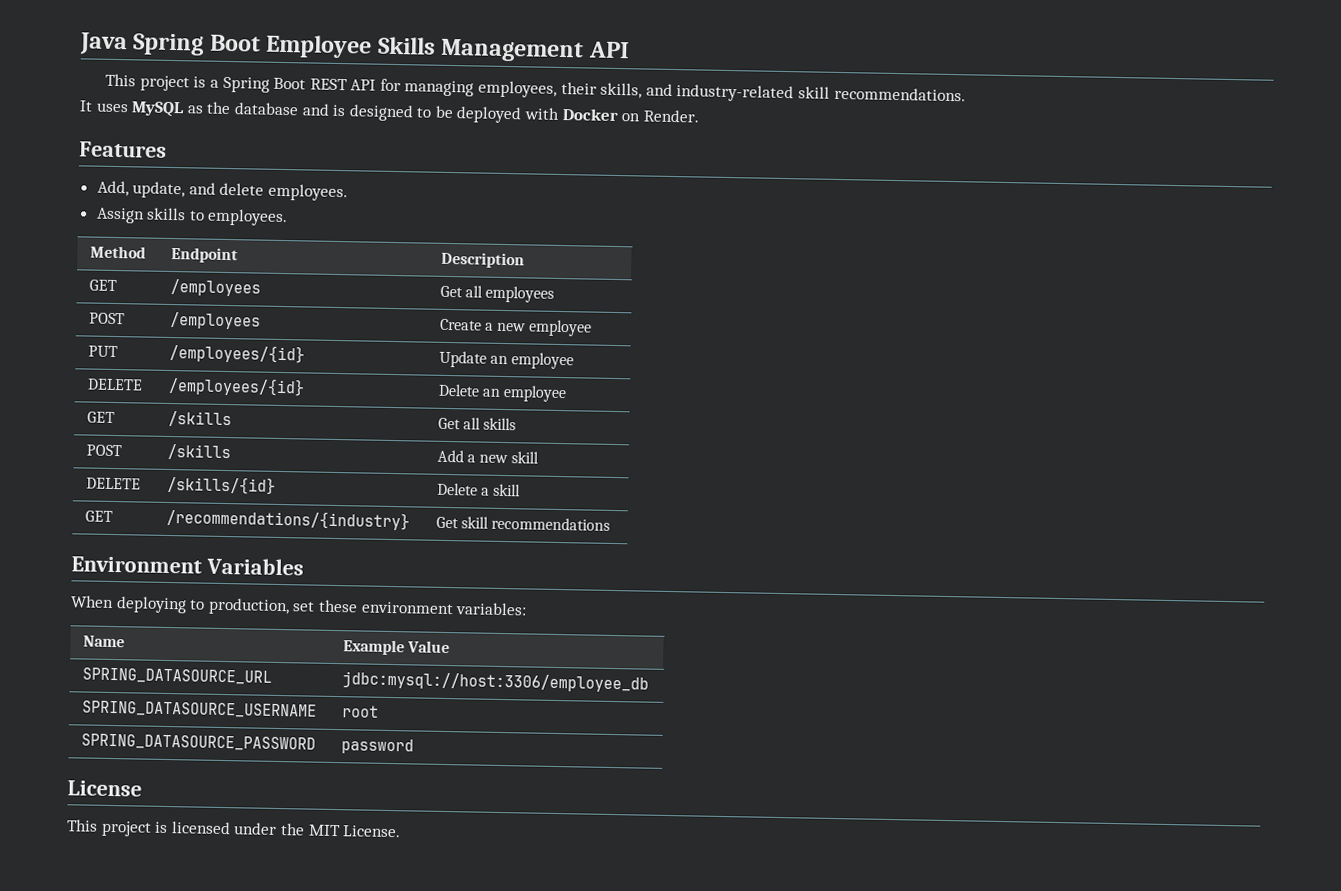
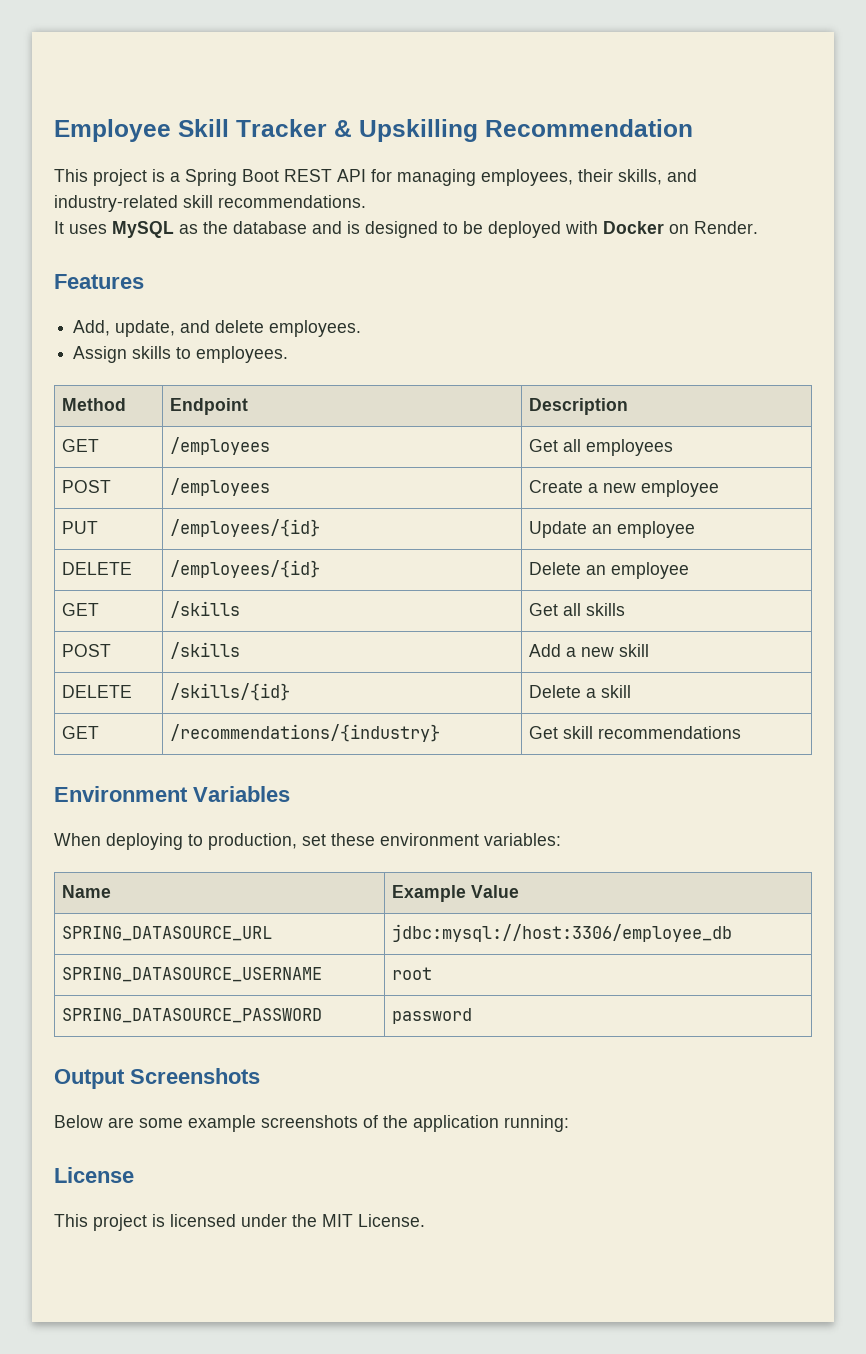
[79,32,630,63] Java Spring Boot Employee Skills Management API -> [54,119,693,142] Employee Skill Tracker & Upskilling Recommendation
(414, 746) none -> [54,1068,260,1089] [54,1115,569,1132] // Output Screenshots // Below are some example screenshots of the application running:

